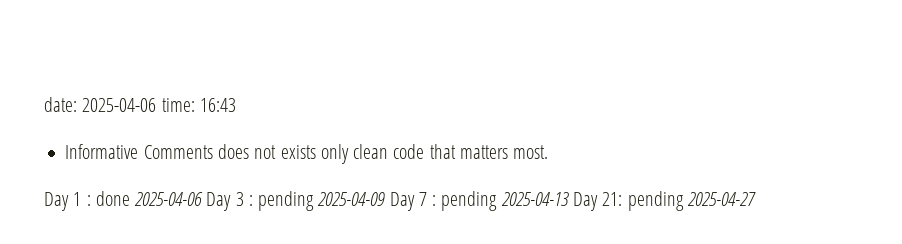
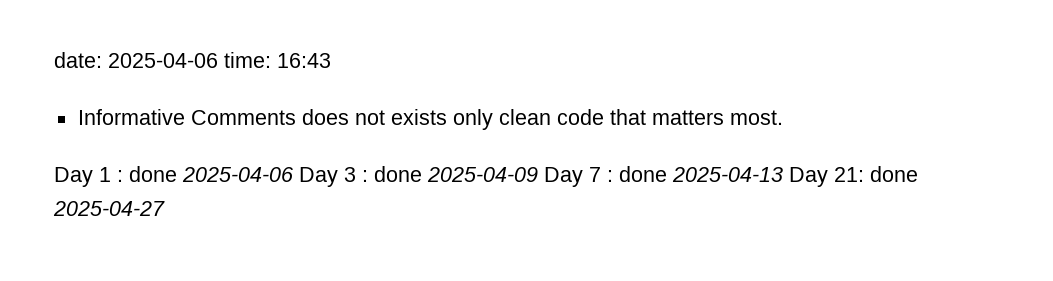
[258,191,315,211] pending -> [374,166,422,182] done
[441,191,498,211] pending -> [619,166,667,182] done
[627,191,684,211] pending -> [870,166,918,182] done

